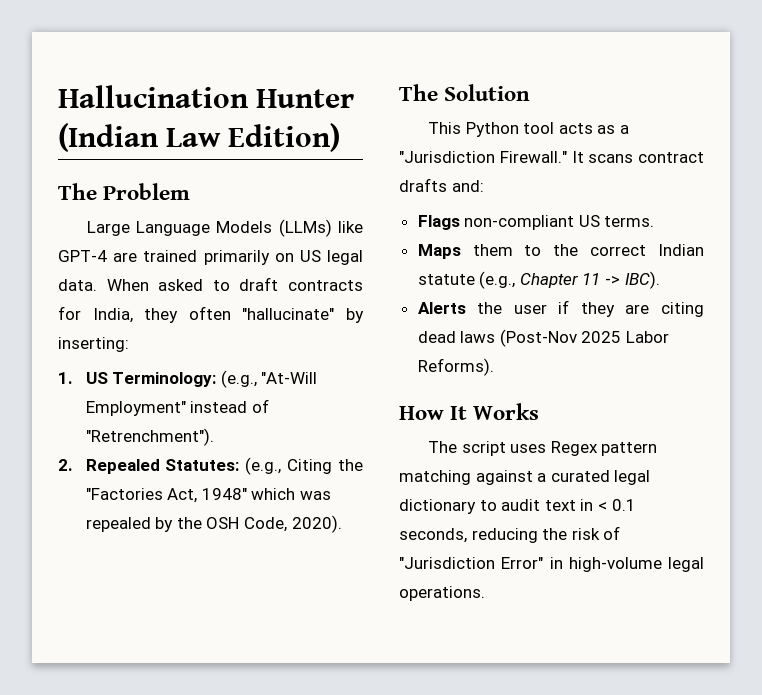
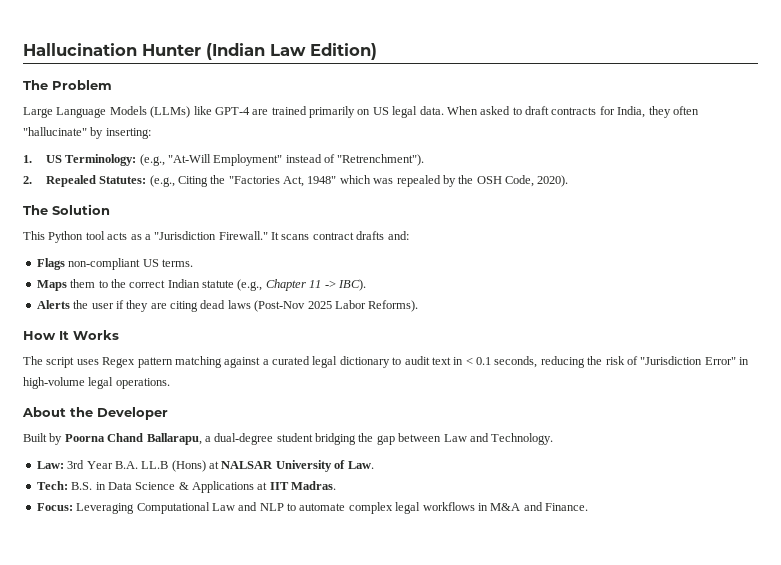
(485, 593) none -> [22,407,168,420] [23,433,554,445] [36,460,374,472] [36,481,337,493] [36,502,588,514] // About the Developer // Built by Poorna Chand Ballarapu, a dual-degree student bridging the gap between Law and Technology. // Law: 3rd Year B.A. LL.B (Hons) at NALSAR University of Law. // Tech: B.S. in Data Science & Applications at IIT Madras. // Focus: Leveraging Computational Law and NLP to automate complex legal workflows in M&A and Finance.

